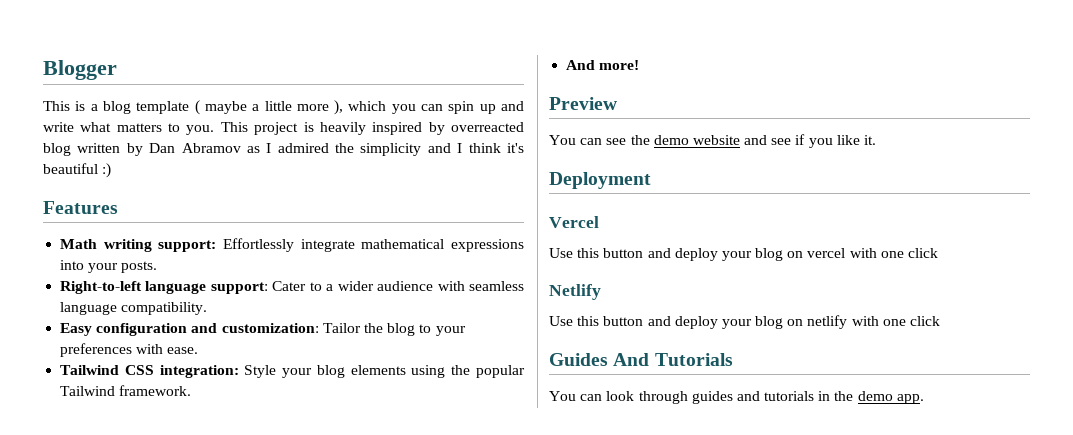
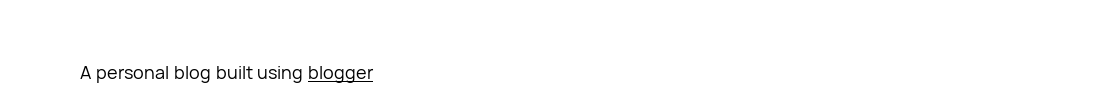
[43,60,117,80] [43,100,524,115] [43,122,524,135] [43,143,524,156] [43,163,112,178] [43,201,118,214] [60,238,524,252] [60,260,158,273] [60,281,524,294] [60,302,208,315] [60,323,466,336] [60,343,199,357] [60,365,525,378] [60,385,192,396] [566,60,640,70] [549,97,617,110] [549,134,877,148] [549,172,651,189] [549,216,599,228] [549,248,939,261] [549,284,601,300] [549,315,941,329] [549,353,733,366] [549,391,924,404] Blogger // This is a blog template ( maybe a little more ), which you can spin up and write what matters to you. This project is heavily inspired by overreacted blog written by Dan Abramov as I admired the simplicity and I think it's beautiful :) // Features // Math writing support: Effortlessly integrate mathematical expressions into your posts. // Right-to-left language support: Cater to a wider audience with seamless language compatibility. // Easy configuration and customization: Tailor the blog to your preferences with ease. // Tailwind CSS integration: Style your blog elements using the popular Tailwind framework. // And more! // Preview // You can see the demo website and see if you like it. // Deployment // Vercel // Use this button and deploy your blog on vercel with one click // Netlify // Use this button and deploy your blog on netlify with one click // Guides And Tutorials // You can look through guides and tutorials in the demo app. -> [80,66,375,83] A personal blog built using blogger

